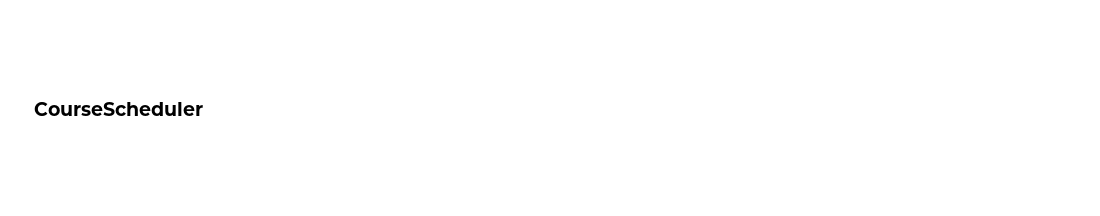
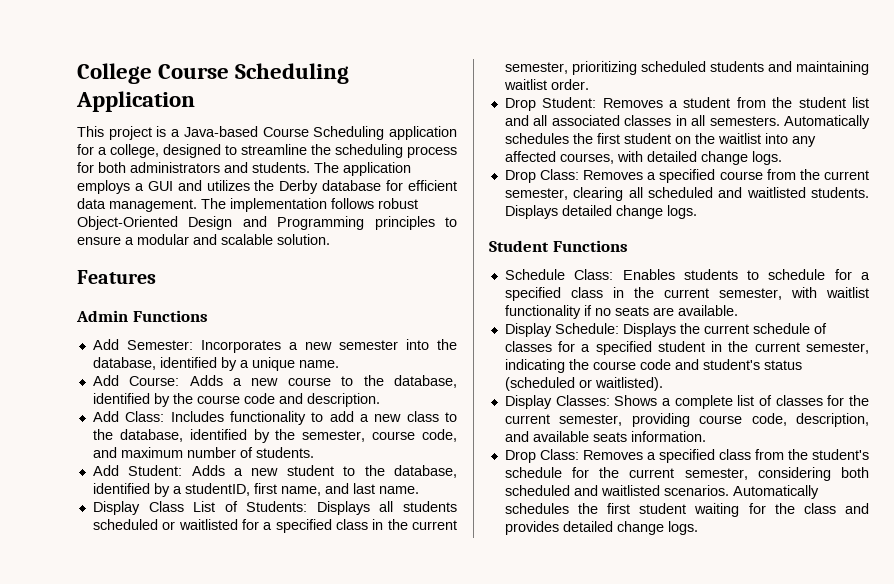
[34,102,203,116] CourseScheduler -> [77,63,350,84] [76,91,195,112] [77,126,457,140] [77,144,457,158] [77,162,411,176] [77,180,457,194] [77,198,418,212] [77,216,457,230] [77,234,330,245] [77,270,156,284] [76,310,208,322] [92,339,458,353] [92,357,339,371] [92,375,458,388] [92,393,380,407] [92,411,458,425] [92,429,457,443] [92,447,314,458] [92,465,458,478] [92,483,419,497] [92,501,457,515] [92,519,458,533] [504,61,869,75] [503,79,589,90] [504,97,869,111] [504,115,870,129] [504,133,816,147] [504,151,782,165] [504,169,869,183] [504,187,869,201] [504,205,697,219] [489,240,628,252] [504,269,870,280] [504,287,869,301] [504,305,738,319] [504,323,827,337] [504,341,869,355] [504,359,802,373] [504,377,663,391] [504,395,869,409] [504,413,869,427] [504,431,706,442] [504,449,869,463] [504,467,869,481] [504,485,819,499] [504,503,869,517] [504,521,698,535] College Course Scheduling Application // This project is a Java-based Course Scheduling application for a college, designed to streamline the scheduling process for both administrators and students. The application employs a GUI and utilizes the Derby database for efficient data management. The implementation follows robust Object-Oriented Design and Programming principles to ensure a modular and scalable solution. // Features // Admin Functions // Add Semester: Incorporates a new semester into the database, identified by a unique name. // Add Course: Adds a new course to the database, identified by the course code and description. // Add Class: Includes functionality to add a new class to the database, identified by the semester, course code, and maximum number of students. // Add Student: Adds a new student to the database, identified by a studentID, first name, and last name. // Display Class List of Students: Displays all students scheduled or waitlisted for a specified class in the current semester, prioritizing scheduled students and maintaining waitlist order. // Drop Student: Removes a student from the student list and all associated classes in all semesters. Automatically schedules the first student on the waitlist into any affected courses, with detailed change logs. // Drop Class: Removes a specified course from the current semester, clearing all scheduled and waitlisted students. Displays detailed change logs. // Student Functions // Schedule Class: Enables students to schedule for a specified class in the current semester, with waitlist functionality if no seats are available. // Display Schedule: Displays the current schedule of classes for a specified student in the current semester, indicating the course code and student's status (scheduled or waitlisted). // Display Classes: Shows a complete list of classes for the current semester, providing course code, description, and available seats information. // Drop Class: Removes a specified class from the student's schedule for the current semester, considering both scheduled and waitlisted scenarios. Automatically schedules the first student waiting for the class and provides detailed change logs.

